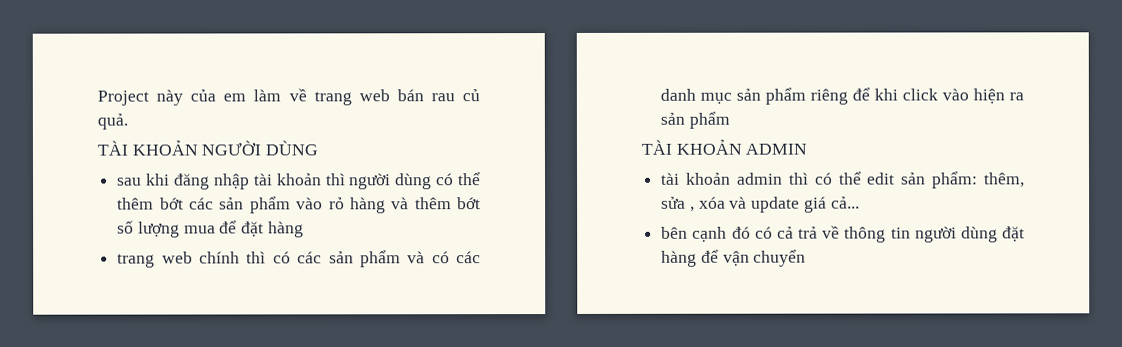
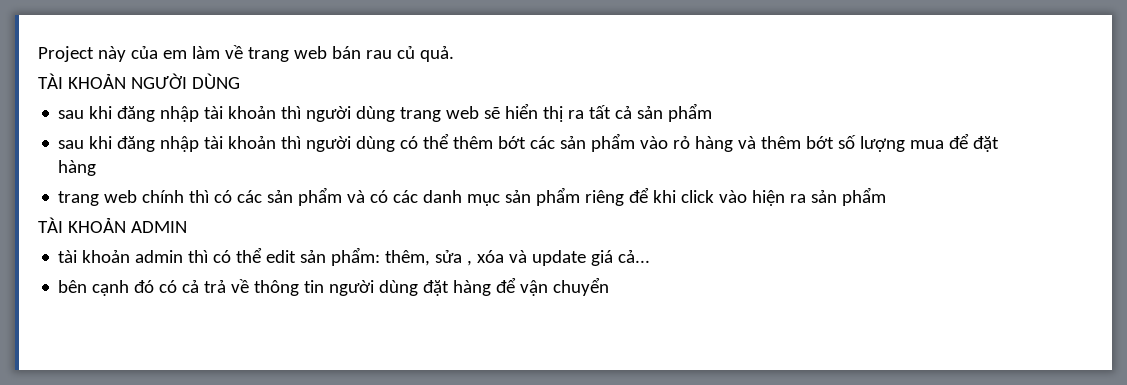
(319, 148) none -> [58,103,713,122] // sau khi đăng nhập tài khoản thì người dùng trang web sẽ hiển thị ra tất cả sản phẩm

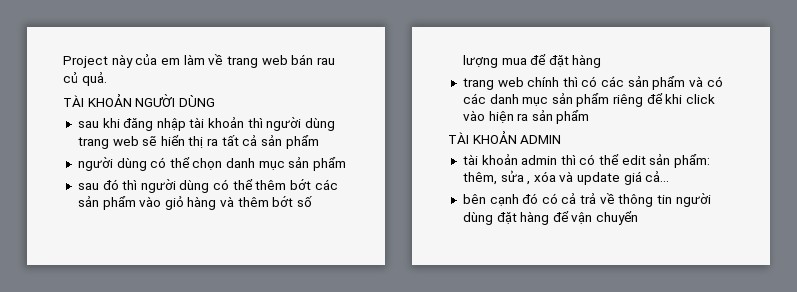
[58,136,277,152] sau khi đăng nhập tài khoản -> [77,156,347,171] [77,179,119,190] người dùng có thể chọn danh mục sản phẩm // sau đó
[673,136,691,149] rỏ -> [164,196,184,210] giỏ

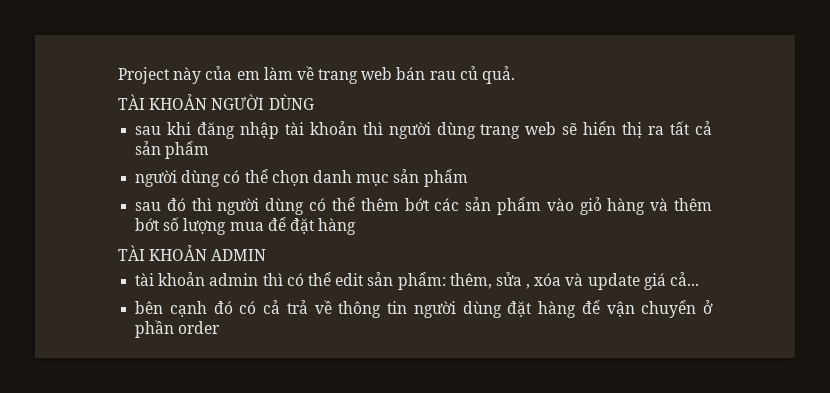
[462,75,723,90] [462,92,716,107] [462,109,590,124] // trang web chính thì có các sản phẩm và có các danh mục sản phẩm riêng để khi click vào hiện ra sản phẩm -> (357, 226) none
(639, 217) none -> [703,300,713,314] [135,320,221,338] ở phần order

